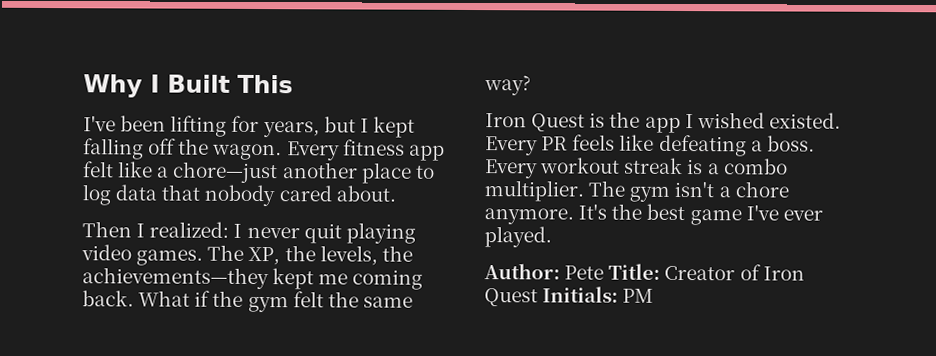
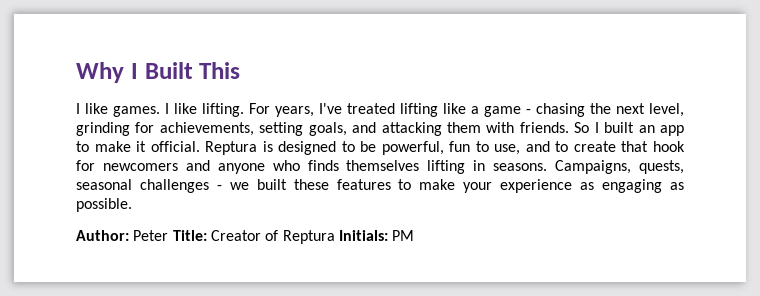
[83,115,415,138] [83,138,445,161] [82,161,435,184] [82,184,396,207] [82,221,416,244] [81,244,413,266] [82,267,424,290] [82,290,413,313] [484,75,531,96] [485,111,841,133] [485,134,815,157] [484,157,788,179] [484,180,789,202] [484,203,823,226] [484,226,552,248] I've been lifting for years, but I kept falling off the wagon. Every fitness app felt like a chore—just another place to log data that nobody cared about. // Then I realized: I never quit playing video games. The XP, the levels, the achievements—they kept me coming back. What if the gym felt the same way? // Iron Quest is the app I wished existed. Every PR feels like defeating a boss. Every workout streak is a combo multiplier. The gym isn't a chore anymore. It's the best game I've ever played. -> [76,103,684,117] [76,122,685,136] [76,141,685,155] [76,160,685,174] [76,179,684,193] [76,198,132,212] I like games. I like lifting. For years, I've treated lifting like a game - chasing the next level, grinding for achievements, setting goals, and attacking them with friends. So I built an app to make it official. Reptura is designed to be powerful, fun to use, and to create that hook for newcomers and anyone who finds themselves lifting in seasons. Campaigns, quests, seasonal challenges - we built these features to make your experience as engaging as possible.
[564,265,605,280] Pete -> [133,230,169,241] Peter
[762,266,805,281] [484,288,538,307] Iron Quest -> [282,230,335,244] Reptura

